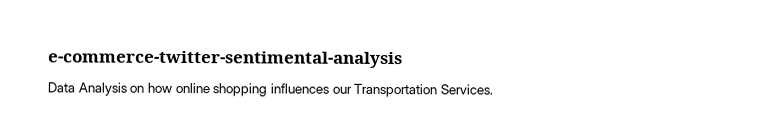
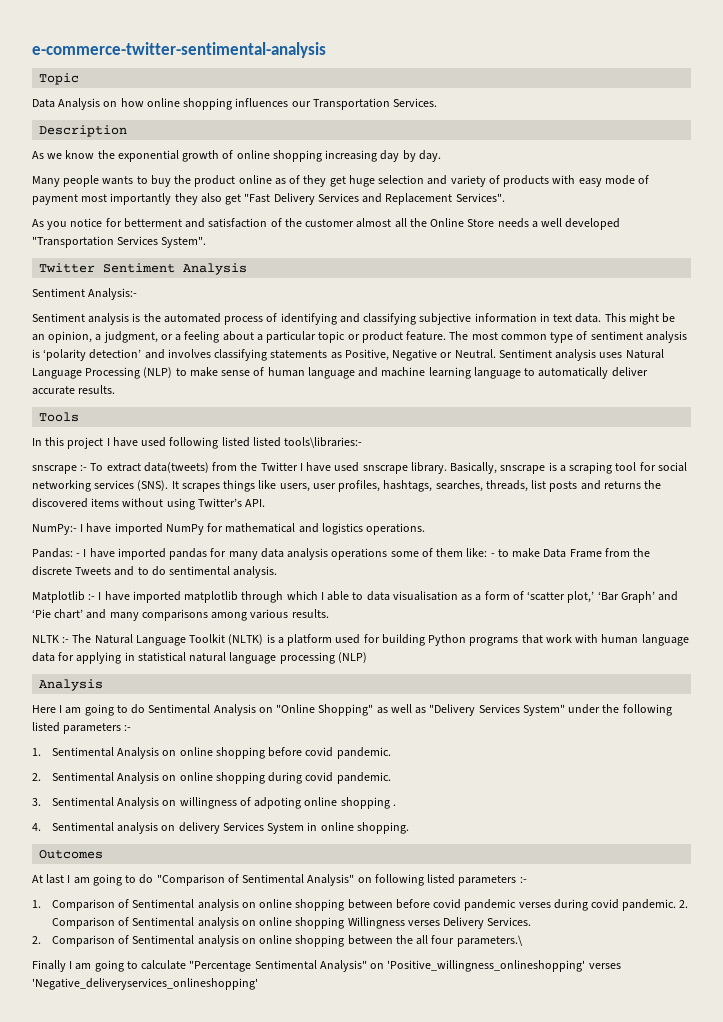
(403, 59) none -> [39,73,80,85] // Topic
(493, 89) none -> [39,125,128,137] [32,150,441,162] [32,175,650,187] [32,193,505,205] [32,218,621,230] [32,236,207,248] [39,263,248,275] [32,288,138,300] [32,313,676,325] [32,331,687,343] [32,349,664,361] [32,367,648,379] [32,385,116,395] [39,412,80,422] [32,437,363,449] [32,462,687,474] [32,480,662,492] [32,498,266,510] [32,523,426,535] [32,548,651,560] [32,566,278,578] [32,591,679,603] [32,609,329,621] [32,634,689,646] [32,652,367,664] [39,679,104,691] [32,704,672,716] [32,722,132,734] [32,747,391,759] [32,772,391,784] [32,797,396,809] [32,822,409,834] [39,850,104,859] [32,874,527,886] [32,899,689,911] [51,917,532,929] [32,935,523,947] [32,960,621,972] [32,978,258,990] // Description // As we know the exponential growth of online shopping increasing day by day. // Many people wants to buy the product online as of they get huge selection and variety of products with easy mode of payment most importantly they also get "Fast Delivery Services and Replacement Services". // As you notice for betterment and satisfaction of the customer almost all the Online Store needs a well developed "Transportation Services System". // Twitter Sentiment Analysis // Sentiment Analysis:- // Sentiment analysis is the automated process of identifying and classifying subjective information in text data. This might be an opinion, a judgment, or a feeling about a particular topic or product feature. The most common type of sentiment analysis is ‘polarity detection’ and involves classifying statements as Positive, Negative or Neutral. Sentiment analysis uses Natural Language Processing (NLP) to make sense of human language and machine learning language to automatically deliver accurate results. // Tools // In this project I have used following listed listed tools\libraries:- // snscrape :- To extract data(tweets) from the Twitter I have used snscrape library. Basically, snscrape is a scraping tool for social networking services (SNS). It scrapes things like users, user profiles, hashtags, searches, threads, list posts and returns the discovered items without using Twitter’s API. // NumPy:- I have imported NumPy for mathematical and logistics operations. // Pandas: - I have imported pandas for many data analysis operations some of them like: - to make Data Frame from the discrete Tweets and to do sentimental analysis. // Matplotlib :- I have imported matplotlib through which I able to data visualisation as a form of ‘scatter plot,’ ‘Bar Graph’ and ‘Pie chart’ and many comparisons among various results. // NLTK :- The Natural Language Toolkit (NLTK) is a platform used for building Python programs that work with human language data for applying in statistical natural language processing (NLP) // Analysis // Here I am going to do Sentimental Analysis on "Online Shopping" as well as "Delivery Services System" under the following listed parameters :- // 1. Sentimental Analysis on online shopping before covid pandemic. // 2. Sentimental Analysis on online shopping during covid pandemic. // 3. Sentimental Analysis on willingness of adpoting online shopping . // 4. Sentimental analysis on delivery Services System in online shopping. // Outcomes // At last I am going to do "Comparison of Sentimental Analysis" on following listed parameters :- // 1. Comparison of Sentimental analysis on online shopping between before covid pandemic verses during covid pandemic. 2. Comparison of Sentimental analysis on online shopping Willingness verses Delivery Services. // 2. Comparison of Sentimental analysis on online shopping between the all four parameters.\ // Finally I am going to calculate "Percentage Sentimental Analysis" on 'Positive_willingness_onlineshopping' verses 'Negative_deliveryservices_onlineshopping'

